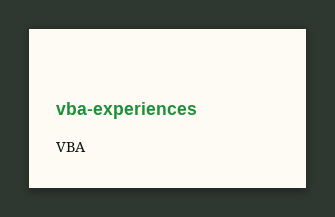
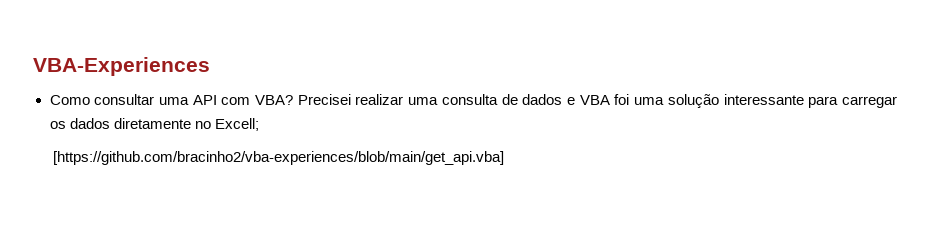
[56,102,197,119] [56,142,86,152] vba-experiences // VBA -> [33,57,210,76] [49,94,898,108] [49,118,259,131] [52,151,504,165] VBA-Experiences // Como consultar uma API com VBA? Precisei realizar uma consulta de dados e VBA foi uma solução interessante para carregar os dados diretamente no Excell; // [https://github.com/bracinho2/vba-experiences/blob/main/get_api.vba]

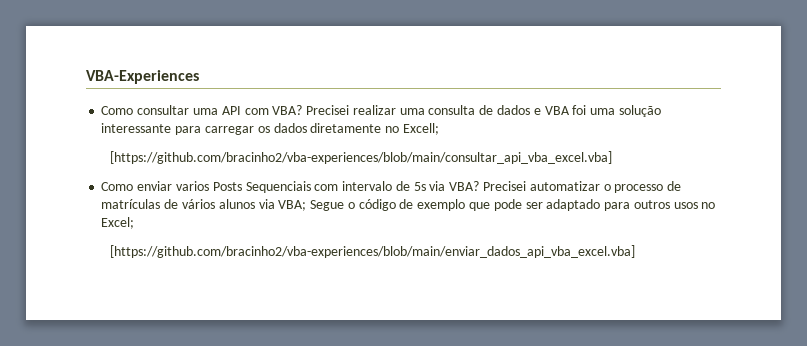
[52,151,504,165] [https://github.com/bracinho2/vba-experiences/blob/main/get_api.vba] -> [109,151,612,164] [101,181,682,193] [101,199,716,211] [101,217,135,229] [109,245,635,258] [https://github.com/bracinho2/vba-experiences/blob/main/consultar_api_vba_excel.vba] // Como enviar varios Posts Sequenciais com intervalo de 5s via VBA? Precisei automatizar o processo de matrículas de vários alunos via VBA; Segue o código de exemplo que pode ser adaptado para outros usos no Excel; // [https://github.com/bracinho2/vba-experiences/blob/main/enviar_dados_api_vba_excel.vba]

